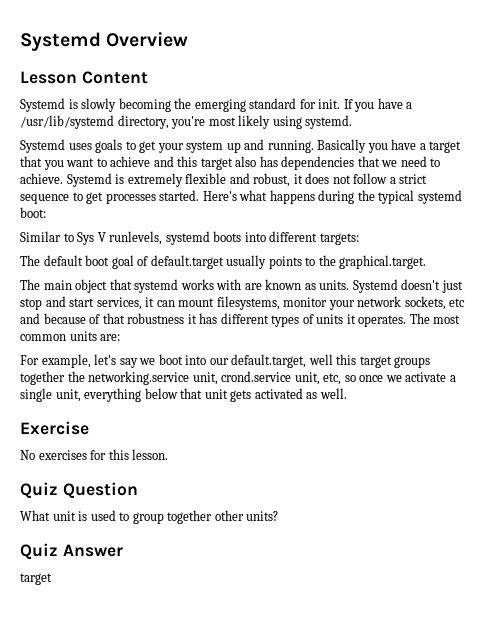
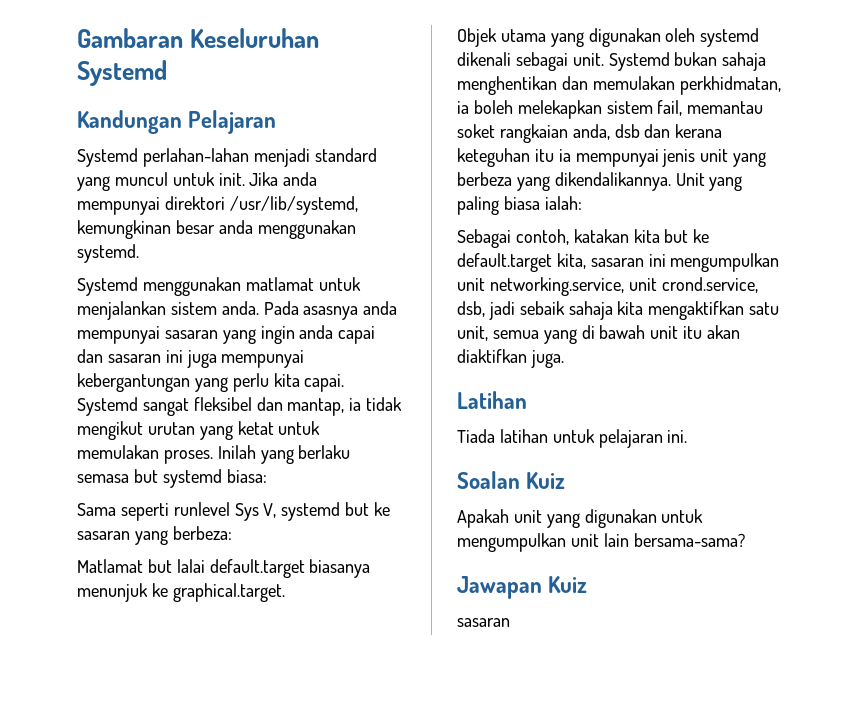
[20,32,189,51] [20,71,148,84] [20,98,413,112] [20,115,353,129] [20,139,462,153] [20,156,441,170] [20,173,428,187] [20,190,462,204] [20,207,46,218] [20,231,359,245] [20,255,427,269] [20,279,463,293] [20,296,466,310] [20,313,461,327] [20,331,121,341] [20,354,431,368] [20,371,456,385] [20,388,347,402] [20,421,89,435] [20,449,169,460] [20,482,138,499] [20,510,279,524] [20,543,123,560] [20,573,52,585] Systemd Overview // Lesson Content // Systemd is slowly becoming the emerging standard for init. If you have a /usr/lib/systemd directory, you're most likely using systemd. // Systemd uses goals to get your system up and running. Basically you have a target that you want to achieve and this target also has dependencies that we need to achieve. Systemd is extremely flexible and robust, it does not follow a strict sequence to get processes started. Here's what happens during the typical systemd boot: // Similar to Sys V runlevels, systemd boots into different targets: // The default boot goal of default.target usually points to the graphical.target. // The main object that systemd works with are known as units. Systemd doesn't just stop and start services, it can mount filesystems, monitor your network sockets, etc and because of that robustness it has different types of units it operates. The most common units are: // For example, let's say we boot into our default.target, well this target groups together the networking.service unit, crond.service unit, etc, so once we activate a single unit, everything below that unit gets activated as well. // Exercise // No exercises for this lesson. // Quiz Question // What unit is used to group together other units? // Quiz Answer // target -> [77,28,319,48] [77,60,167,86] [77,110,277,134] [77,148,377,167] [77,172,318,191] [77,196,358,215] [77,220,356,239] [77,244,139,263] [77,277,361,296] [77,301,398,320] [77,325,376,344] [77,349,305,368] [77,373,345,392] [77,397,403,416] [77,421,321,440] [77,445,351,464] [77,469,267,488] [77,502,391,521] [77,526,232,545] [77,559,371,578] [77,583,285,602] [457,28,760,47] [457,52,767,71] [457,76,781,95] [457,100,764,119] [457,124,723,143] [457,148,767,167] [457,172,743,191] [457,196,582,215] [457,229,710,248] [457,253,780,272] [457,277,758,296] [457,301,780,320] [457,325,741,344] [457,349,564,368] [457,391,527,409] [457,429,688,448] [457,471,566,489] [457,509,704,528] [457,533,745,552] [457,576,588,599] [457,618,510,627] Gambaran Keseluruhan Systemd // Kandungan Pelajaran // Systemd perlahan-lahan menjadi standard yang muncul untuk init. Jika anda mempunyai direktori /usr/lib/systemd, kemungkinan besar anda menggunakan systemd. // Systemd menggunakan matlamat untuk menjalankan sistem anda. Pada asasnya anda mempunyai sasaran yang ingin anda capai dan sasaran ini juga mempunyai kebergantungan yang perlu kita capai. Systemd sangat fleksibel dan mantap, ia tidak mengikut urutan yang ketat untuk memulakan proses. Inilah yang berlaku semasa but systemd biasa: // Sama seperti runlevel Sys V, systemd but ke sasaran yang berbeza: // Matlamat but lalai default.target biasanya menunjuk ke graphical.target. // Objek utama yang digunakan oleh systemd dikenali sebagai unit. Systemd bukan sahaja menghentikan dan memulakan perkhidmatan, ia boleh melekapkan sistem fail, memantau soket rangkaian anda, dsb dan kerana keteguhan itu ia mempunyai jenis unit yang berbeza yang dikendalikannya. Unit yang paling biasa ialah: // Sebagai contoh, katakan kita but ke default.target kita, sasaran ini mengumpulkan unit networking.service, unit crond.service, dsb, jadi sebaik sahaja kita mengaktifkan satu unit, semua yang di bawah unit itu akan diaktifkan juga. // Latihan // Tiada latihan untuk pelajaran ini. // Soalan Kuiz // Apakah unit yang digunakan untuk mengumpulkan unit lain bersama-sama? // Jawapan Kuiz // sasaran

